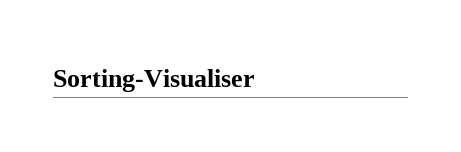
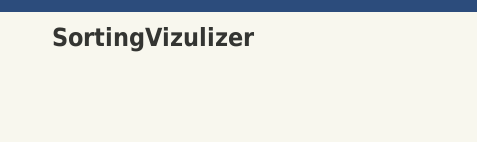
[53,69,255,92] Sorting-Visualiser -> [52,27,255,52] SortingVizulizer

